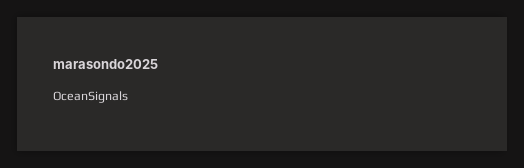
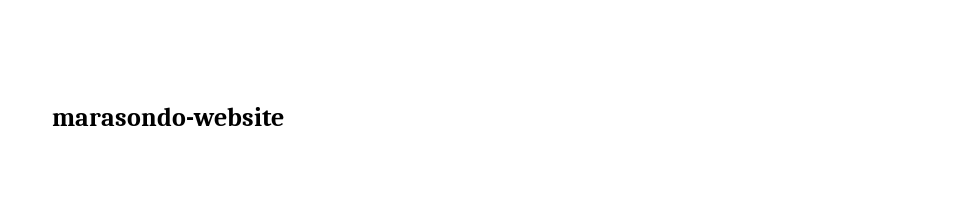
[53,59,158,69] [53,91,128,103] marasondo2025 // OceanSignals -> [52,107,284,126] marasondo-website

